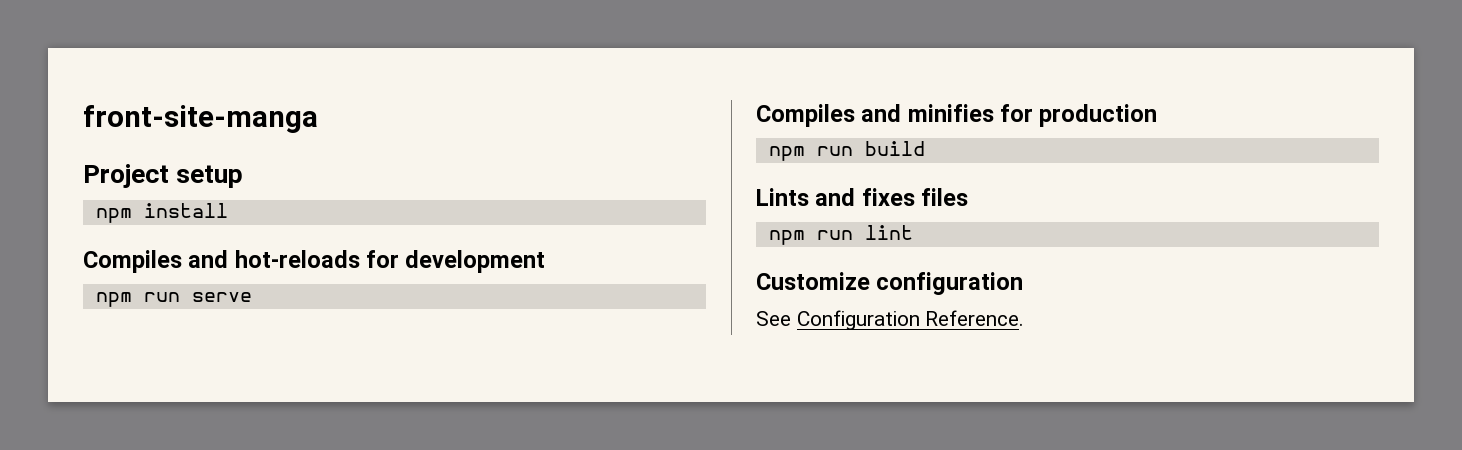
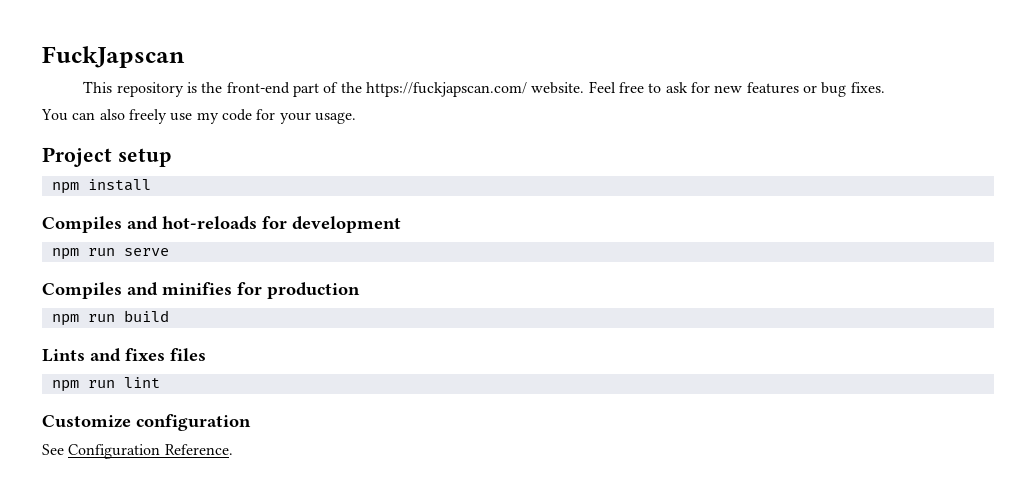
[83,105,318,133] front-site-manga -> [42,46,185,68] [83,81,885,97] [41,109,356,124] FuckJapscan // This repository is the front-end part of the https://fuckjapscan.com/ website. Feel free to ask for new features or bug fixes. // You can also freely use my code for your usage.

